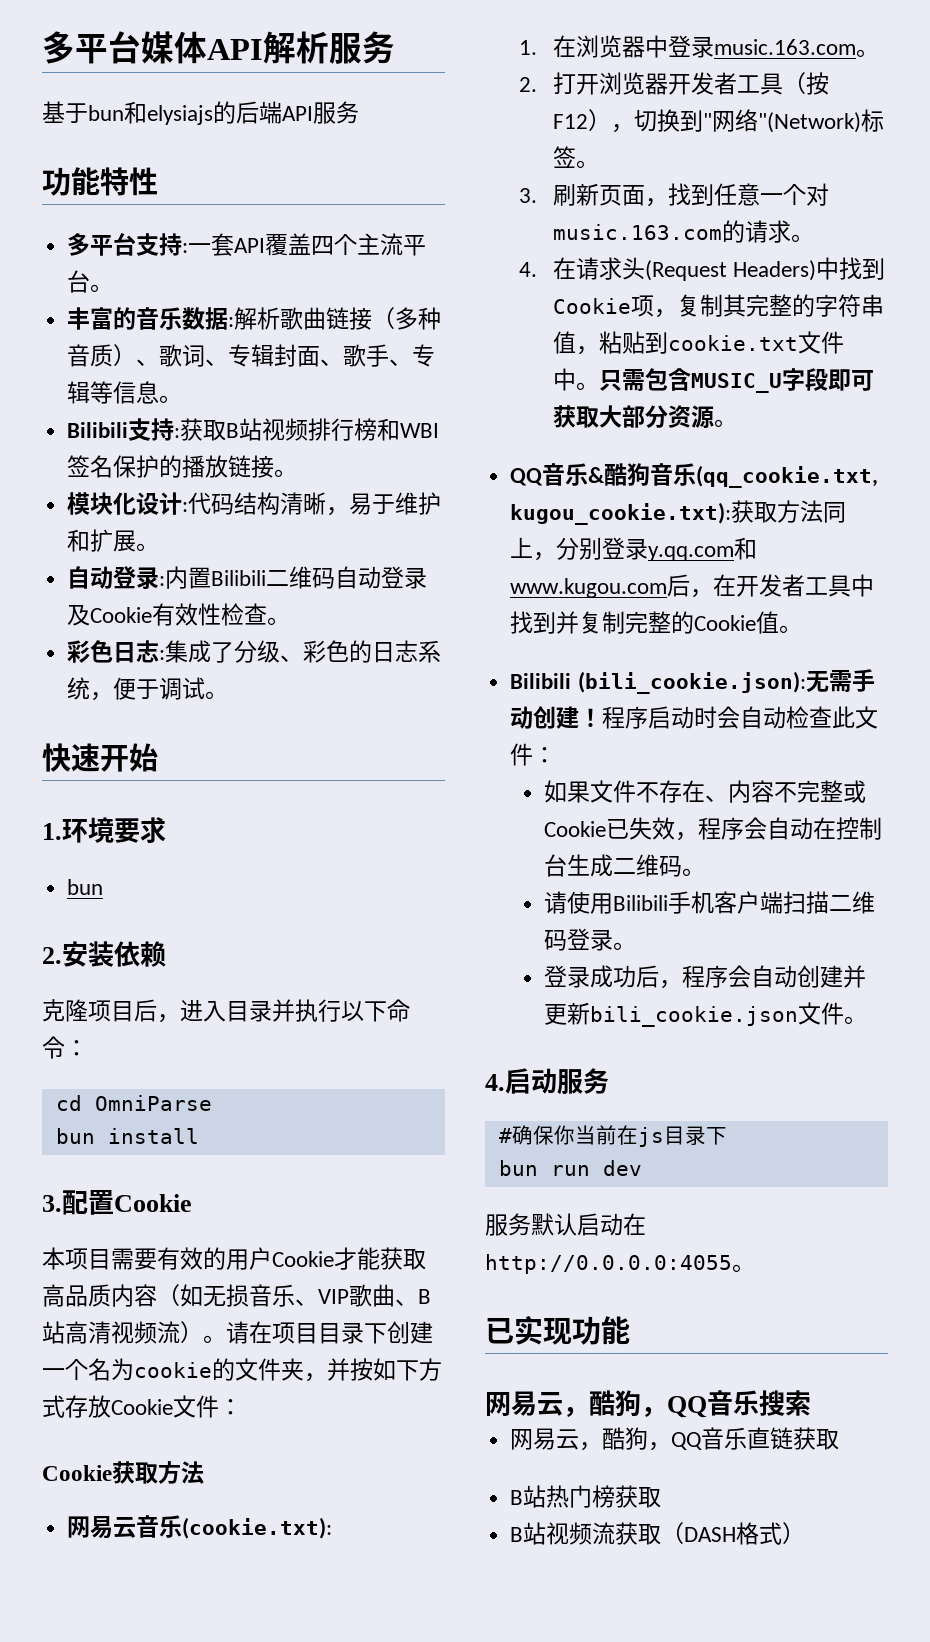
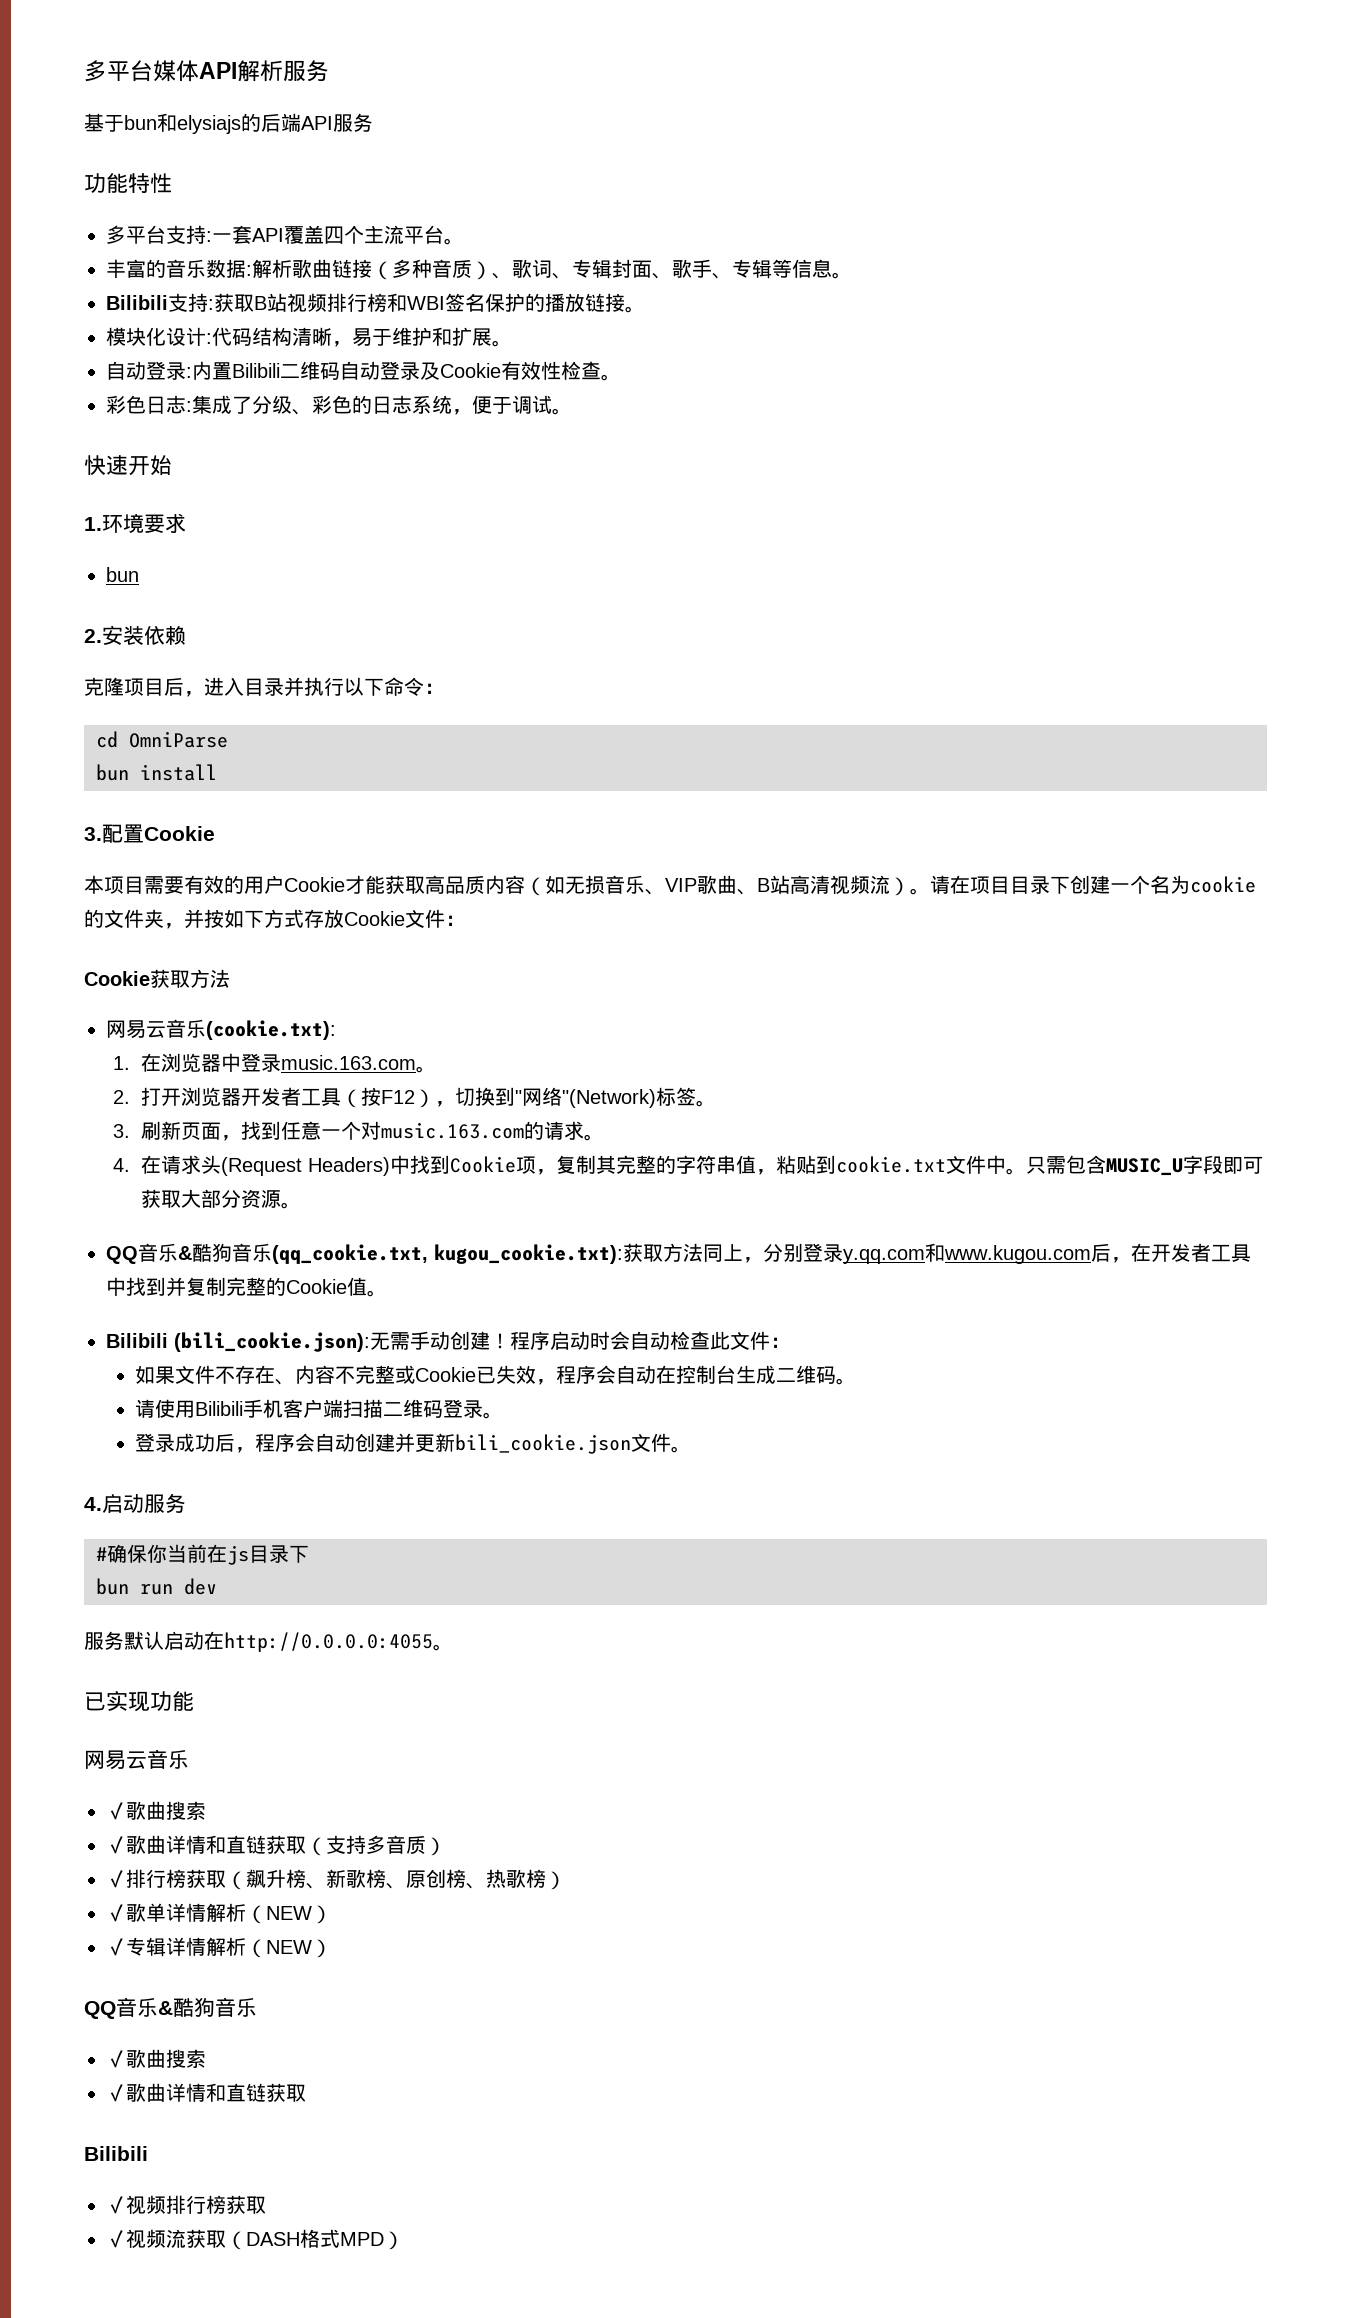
[563,1390,811,1418] [510,1427,840,1451] [510,1485,593,1508] ，酷狗，QQ音乐搜索 // 网易云，酷狗，QQ音乐直链获取 // B站热门 -> [147,1749,189,1769] [106,1801,206,1820] [106,1835,446,1856] [106,1869,566,1890] [106,1903,332,1924] [106,1937,332,1958] [84,1997,257,2019] [106,2049,206,2068] [106,2083,306,2102] [84,2146,148,2161] [106,2195,206,2215] 音乐 // ✓歌曲搜索 // ✓歌曲详情和直链获取（支持多音质） // ✓排行榜获取（飙升榜、新歌榜、原创榜、热歌榜） // ✓歌单详情解析（NEW） // ✓专辑详情解析（NEW） // QQ音乐&酷狗音乐 // ✓歌曲搜索 // ✓歌曲详情和直链获取 // Bilibili // ✓视频排行
[510,1522,547,1545] B站 -> [106,2230,126,2248] ✓
(783, 1533) none -> [340,2232,384,2246] MPD

